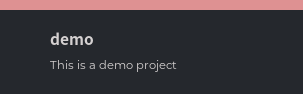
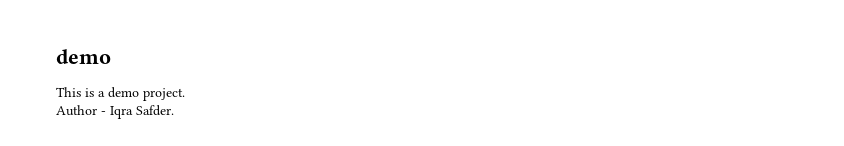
[136,60,178,72] project -> [143,88,185,101] [56,105,174,119] project. // Author - Iqra Safder.

